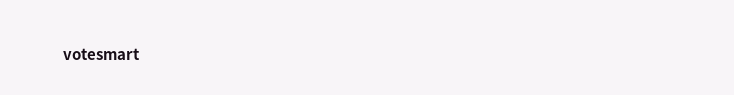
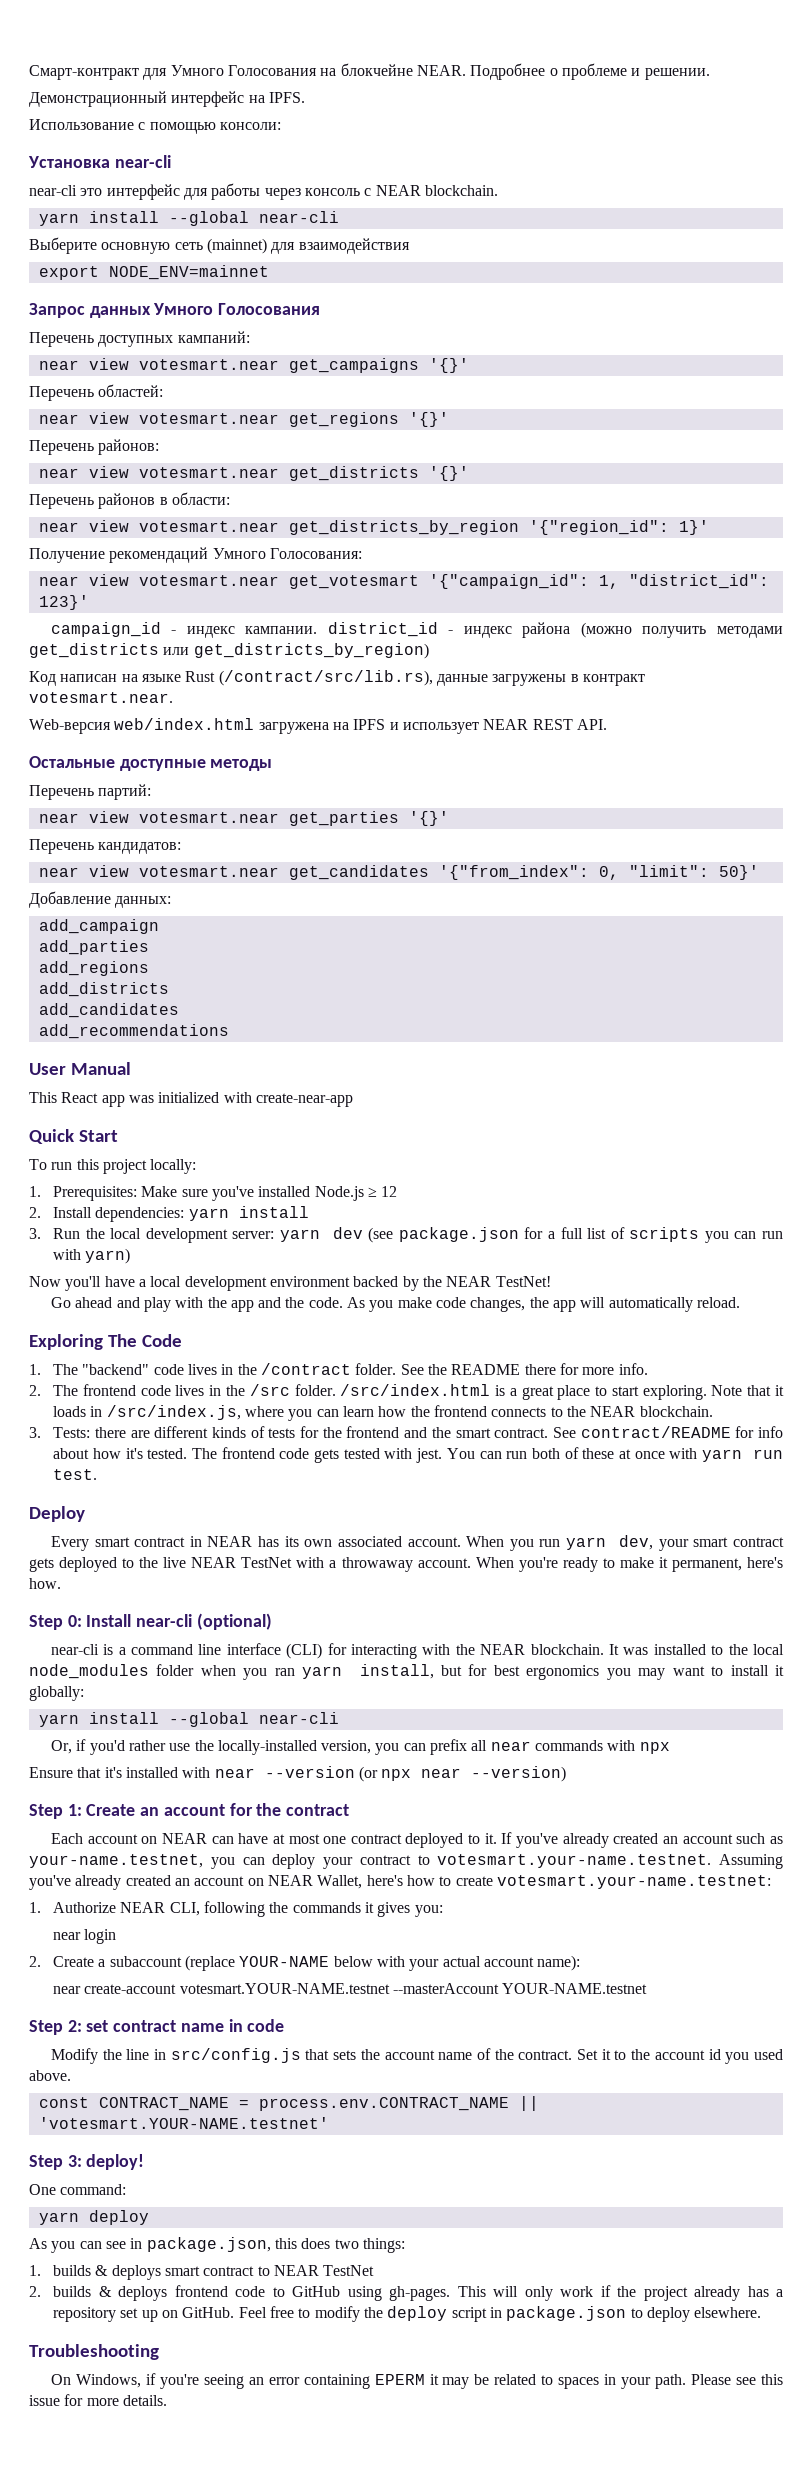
[63,48,140,60] votesmart -> [29,63,710,80] [29,91,305,107] [29,119,281,134] [28,155,171,168] [29,183,498,200] [38,211,339,226] [29,237,410,254] [38,265,269,280] [29,303,321,318] [29,331,250,347] [38,358,469,373] [29,384,164,401] [38,412,449,427] [29,439,160,455] [38,466,469,481] [29,492,230,509] [38,520,709,535] [29,547,362,563] [38,574,769,589] [38,595,89,610] [50,622,784,638] [29,643,429,659] [29,670,645,686] [29,692,173,703] [29,718,607,734] [29,756,273,771] [29,784,152,800] [38,811,449,826] [29,839,182,854] [38,865,759,880] [29,891,172,908] [38,919,159,934] [38,940,149,955] [38,961,149,976] [38,982,169,997] [38,1003,179,1018] [38,1024,229,1039] [29,1062,131,1075] [29,1092,353,1107] [29,1129,118,1144] [29,1159,197,1174] [29,1186,398,1201] [29,1206,309,1222] [29,1227,784,1243] [53,1248,131,1264] [29,1276,551,1291] [50,1297,740,1312] [29,1334,182,1350] [29,1363,648,1375] [29,1384,785,1400] [53,1405,713,1421] [29,1426,783,1438] [53,1447,783,1463] [53,1469,98,1480] [29,1506,85,1522] [50,1535,785,1551] [29,1557,783,1572] [29,1578,61,1589] [29,1613,272,1630] [50,1643,784,1659] [29,1664,785,1680] [29,1686,84,1701] [38,1712,339,1727] [50,1739,670,1755] [29,1766,567,1782] [29,1803,350,1819] [50,1832,783,1848] [29,1854,783,1869] [29,1875,771,1890] [29,1901,443,1917] [53,1929,117,1944] [29,1955,581,1971] [53,1983,648,1994] [29,2019,285,2035] [50,2048,784,2064] [29,2070,71,2081] [38,2096,539,2111] [38,2117,329,2129] [29,2154,145,2170] [29,2184,127,2195] [38,2210,149,2225] [29,2237,405,2253] [29,2265,375,2280] [29,2285,783,2301] [53,2306,762,2322] [29,2344,159,2360] [50,2373,784,2389] [29,2394,167,2406] Смарт-контракт для Умного Голосования на блокчейне NEAR. Подробнее о проблеме и решении. // Демонстрационный интерфейс на IPFS. // Использование c помощью консоли: // Установка near-cli // near-cli это интерфейс для работы через консоль с NEAR blockchain. // yarn install --global near-cli // Выберите основную сеть (mainnet) для взаимодействия // export NODE_ENV=mainnet // Запрос данных Умного Голосования // Перечень доступных кампаний: // near view votesmart.near get_campaigns '{}' // Перечень областей: // near view votesmart.near get_regions '{}' // Перечень районов: // near view votesmart.near get_districts '{}' // Перечень районов в области: // near view votesmart.near get_districts_by_region '{"region_id": 1}' // Получение рекомендаций Умного Голосования: // near view votesmart.near get_votesmart '{"campaign_id": 1, "district_id": 123}' // campaign_id - индекс кампании. district_id - индекс района (можно получить методами get_districts или get_districts_by_region) // Код написан на языке Rust (/contract/src/lib.rs), данные загружены в контракт votesmart.near. // Web-версия web/index.html загружена на IPFS и использует NEAR REST API. // Остальные доступные методы // Перечень партий: // near view votesmart.near get_parties '{}' // Перечень кандидатов: // near view votesmart.near get_candidates '{"from_index": 0, "limit": 50}' // Добавление данных: // add_campaign // add_parties // add_regions // add_districts // add_candidates // add_recommendations // User Manual // This React app was initialized with create-near-app // Quick Start // To run this project locally: // 1. Prerequisites: Make sure you've installed Node.js ≥ 12 // 2. Install dependencies: yarn install // 3. Run the local development server: yarn dev (see package.json for a full list of scripts you can run with yarn) // Now you'll have a local development environment backed by the NEAR TestNet! // Go ahead and play with the app and the code. As you make code changes, the app will automatically reload. // Exploring The Code // 1. The "backend" code lives in the /contract folder. See the README there for more info. // 2. The frontend code lives in the /src folder. /src/index.html is a great place to start exploring. Note that it loads in /src/index.js, where you can learn how the frontend connects to the NEAR blockchain. // 3. Tests: there are different kinds of tests for the frontend and the smart contract. See contract/README for info about how it's tested. The frontend code gets tested with jest. You can run both of these at once with yarn run test. // Deploy // Every smart contract in NEAR has its own associated account. When you run yarn dev, your smart contract gets deployed to the live NEAR TestNet with a throwaway account. When you're ready to make it permanent, here's how. // Step 0: Install near-cli (optional) // near-cli is a command line interface (CLI) for interacting with the NEAR blockchain. It was installed to the local node_modules folder when you ran yarn install, but for best ergonomics you may want to install it globally: // yarn install --global near-cli // Or, if you'd rather use the locally-installed version, you can prefix all near commands with npx // Ensure that it's installed with near --version (or npx near --version) // Step 1: Create an account for the contract // Each account on NEAR can have at most one contract deployed to it. If you've already created an account such as your-name.testnet, you can deploy your contract to votesmart.your-name.testnet. Assuming you've already created an account on NEAR Wallet, here's how to create votesmart.your-name.testnet: // 1. Authorize NEAR CLI, following the commands it gives you: // near login // 2. Create a subaccount (replace YOUR-NAME below with your actual account name): // near create-account votesmart.YOUR-NAME.testnet --masterAccount YOUR-NAME.testnet // Step 2: set contract name in code // Modify the line in src/config.js that sets the account name of the contract. Set it to the account id you used above. // const CONTRACT_NAME = process.env.CONTRACT_NAME || 'votesmart.YOUR-NAME.testnet' // Step 3: deploy! // One command: // yarn deploy // As you can see in package.json, this does two things: // 1. builds & deploys smart contract to NEAR TestNet // 2. builds & deploys frontend code to GitHub using gh-pages. This will only work if the project already has a repository set up on GitHub. Feel free to modify the deploy script in package.json to deploy elsewhere. // Troubleshooting // On Windows, if you're seeing an error containing EPERM it may be related to spaces in your path. Please see this issue for more details.

